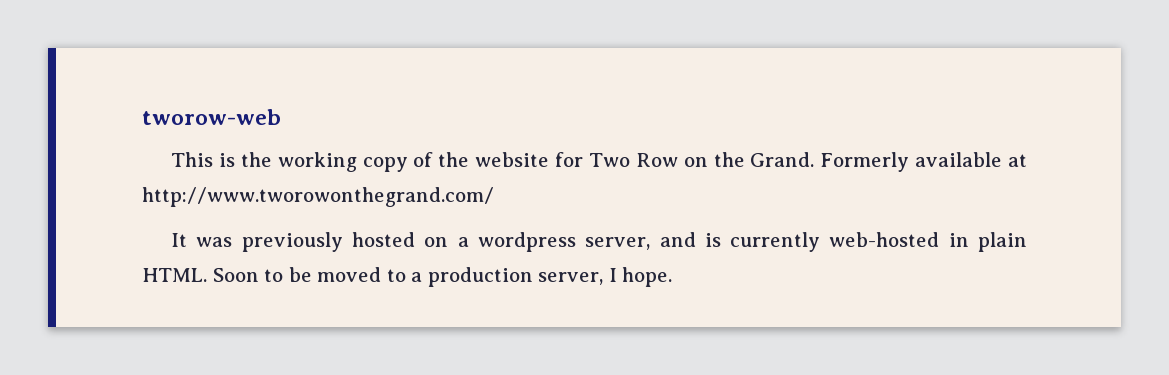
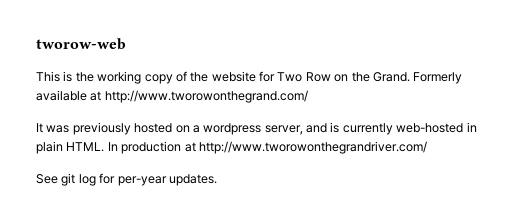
[212,267,673,287] Soon to be moved to a production server, I hope. -> [107,141,427,154] [36,173,217,186] In production at http://www.tworowonthegrandriver.com/ // See git log for per-year updates.

